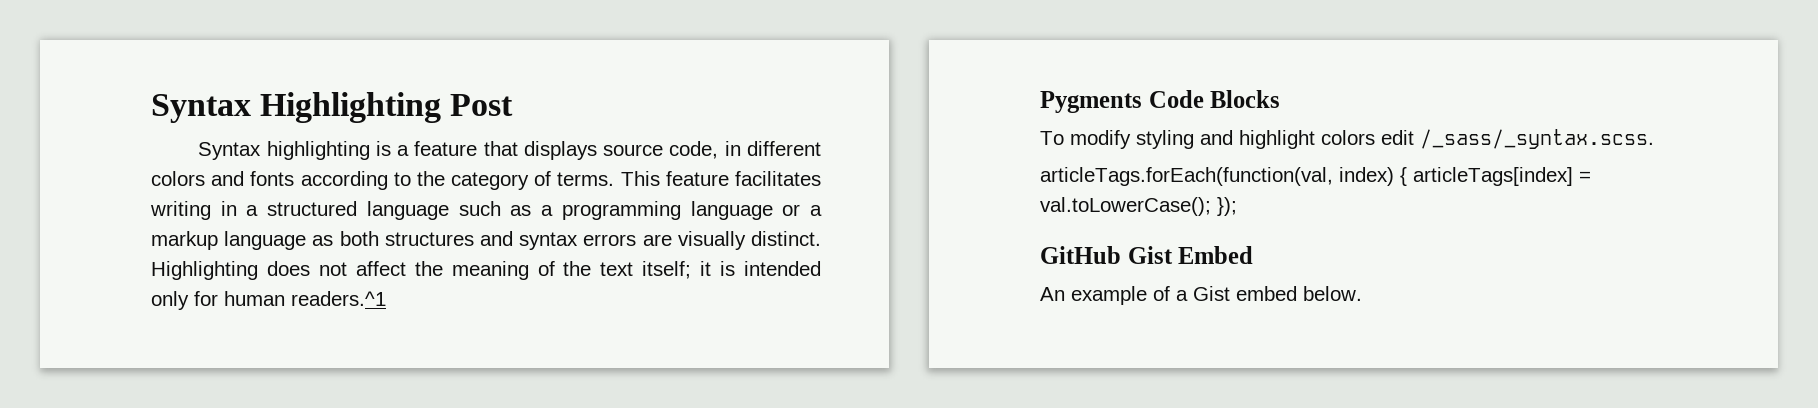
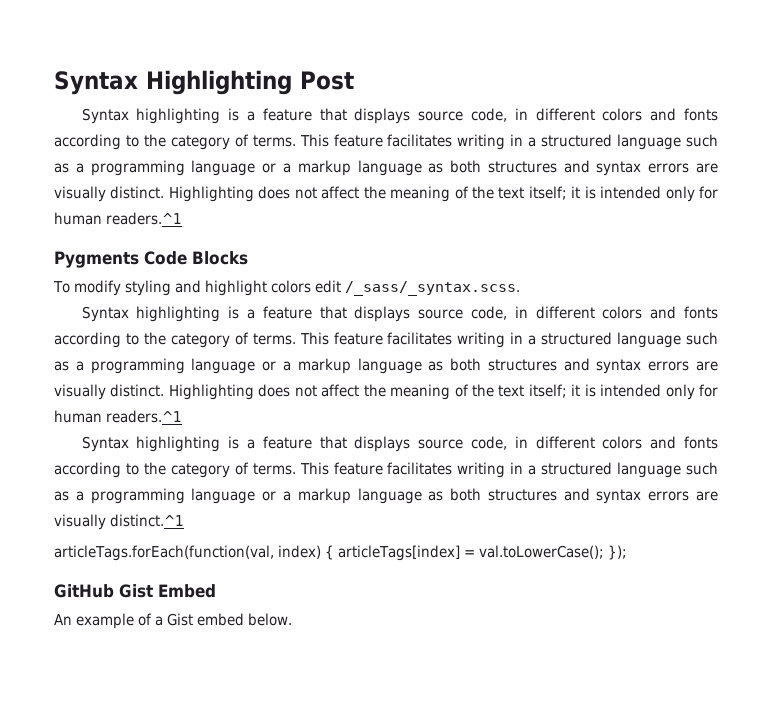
(1654, 139) none -> [81,306,718,322] [54,332,719,348] [54,358,719,374] [54,384,718,400] [54,410,183,423] [81,436,718,452] [54,462,719,478] [54,488,719,504] [54,514,185,530] // Syntax highlighting is a feature that displays source code, in different colors and fonts according to the category of terms. This feature facilitates writing in a structured language such as a programming language or a markup language as both structures and syntax errors are visually distinct. Highlighting does not affect the meaning of the text itself; it is intended only for human readers.^1 // Syntax highlighting is a feature that displays source code, in different colors and fonts according to the category of terms. This feature facilitates writing in a structured language such as a programming language or a markup language as both structures and syntax errors are visually distinct.^1

